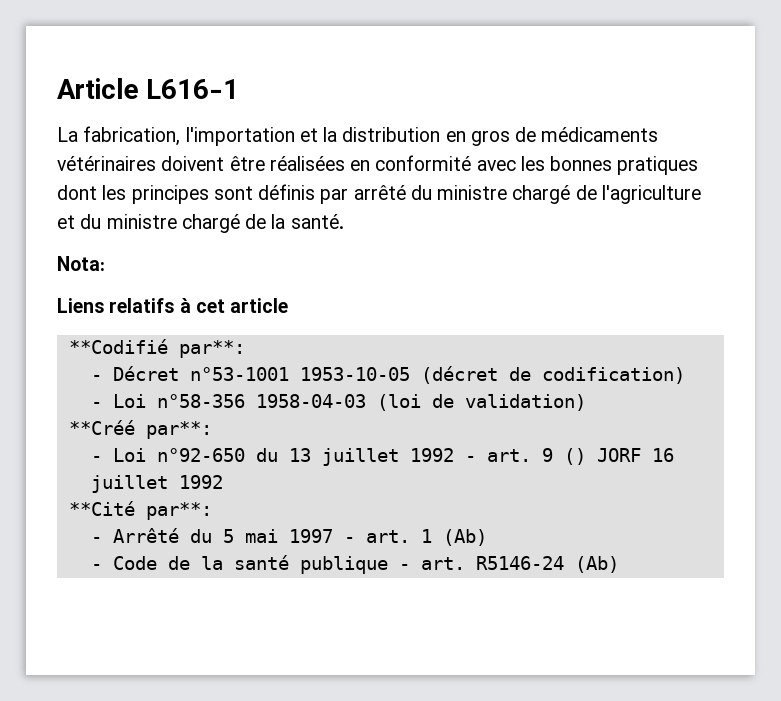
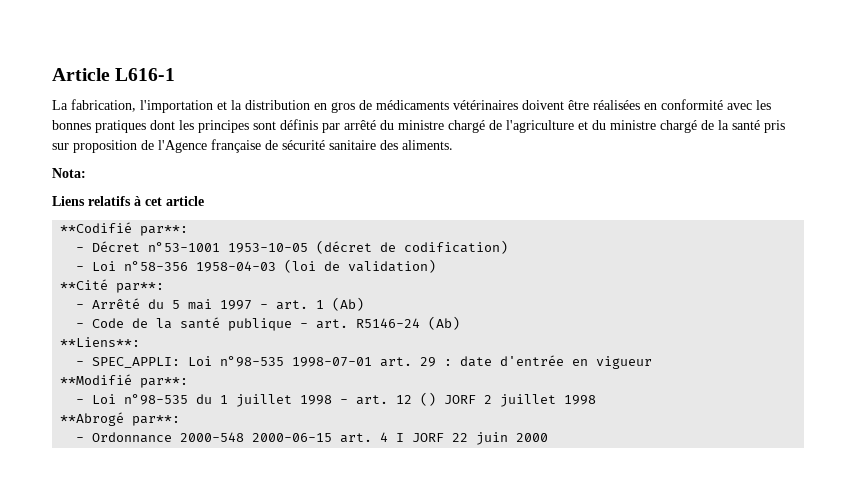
[290,214,344,229] santé. -> [732,120,785,133] [52,139,453,153] santé pris sur proposition de l'Agence française de sécurité sanitaire des aliments.
[68,420,212,439] [90,448,674,466] [90,475,223,493] // **Créé par**: // - Loi n°92-650 du 13 juillet 1992 - art. 9 () JORF 16 juillet 1992 -> (437, 266) none
(619, 564) none -> [60,337,141,347] [76,355,653,369] [60,374,189,388] [76,392,597,407] [60,412,181,426] [76,432,549,445] // **Liens**: // - SPEC_APPLI: Loi n°98-535 1998-07-01 art. 29 : date d'entrée en vigueur // **Modifié par**: // - Loi n°98-535 du 1 juillet 1998 - art. 12 () JORF 2 juillet 1998 // **Abrogé par**: // - Ordonnance 2000-548 2000-06-15 art. 4 I JORF 22 juin 2000

